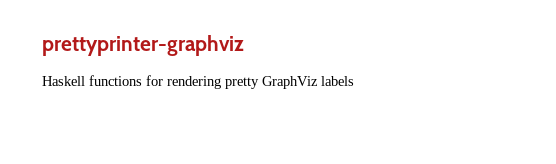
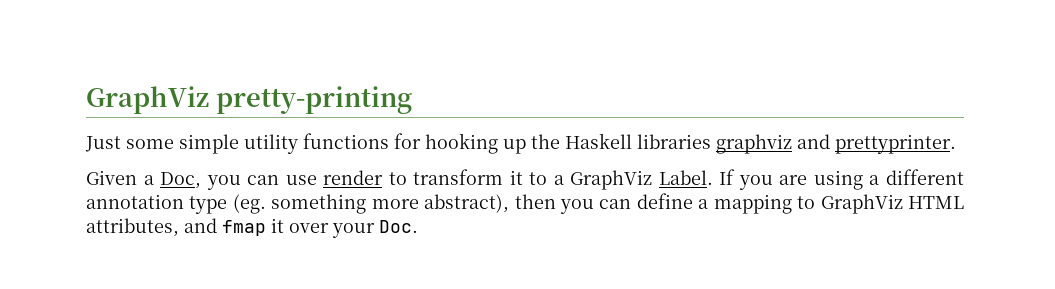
[42,35,244,56] [42,75,354,89] prettyprinter-graphviz // Haskell functions for rendering pretty GraphViz labels -> [86,86,412,114] [85,133,956,154] [86,169,964,190] [86,193,965,214] [86,218,418,238] GraphViz pretty-printing // Just some simple utility functions for hooking up the Haskell libraries graphviz and prettyprinter. // Given a Doc, you can use render to transform it to a GraphViz Label. If you are using a different annotation type (eg. something more abstract), then you can define a mapping to GraphViz HTML attributes, and fmap it over your Doc.

